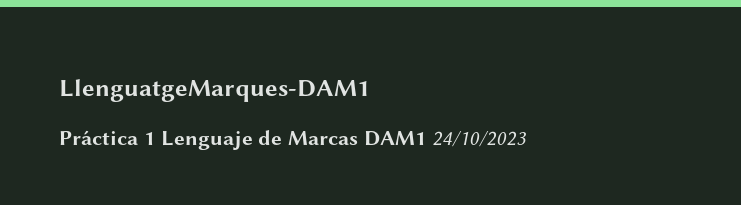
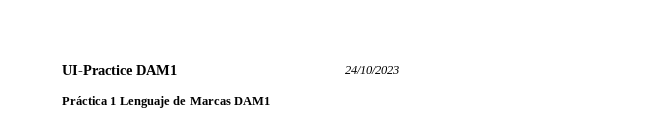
[59,79,370,102] LlenguatgeMarques-DAM1 -> [62,65,177,75] UI-Practice DAM1

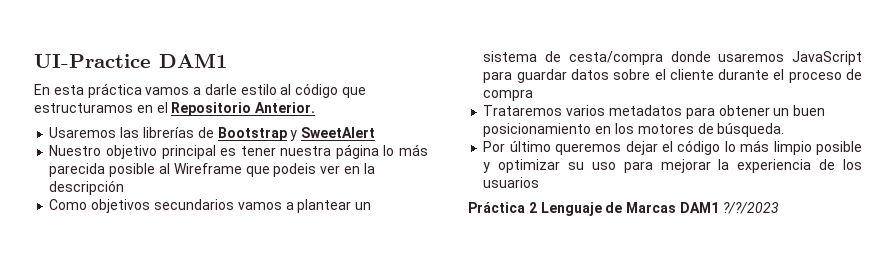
(177, 70) none -> [34,83,367,98] [34,102,316,116] [49,127,376,141] [49,144,428,159] [49,163,375,177] [49,180,125,195] [49,199,372,213] [483,51,862,65] [483,69,862,83] [483,89,534,101] [483,105,826,119] [483,123,785,137] [483,140,862,155] [483,159,862,173] [483,177,540,188] // En esta práctica vamos a darle estilo al código que estructuramos en el Repositorio Anterior. // Usaremos las librerías de Bootstrap y SweetAlert // Nuestro objetivo principal es tener nuestra página lo más parecida posible al Wireframe que podeis ver en la descripción // Como objetivos secundarios vamos a plantear un sistema de cesta/compra donde usaremos JavaScript para guardar datos sobre el cliente durante el proceso de compra // Trataremos varios metadatos para obtener un buen posicionamiento en los motores de búsqueda. // Por último queremos dejar el código lo más limpio posible y optimizar su uso para mejorar la experiencia de los usuarios
[110,97,117,105] 1 -> [528,202,537,213] 2
[345,66,399,74] 24/10/2023 -> [722,202,779,214] ?/?/2023

